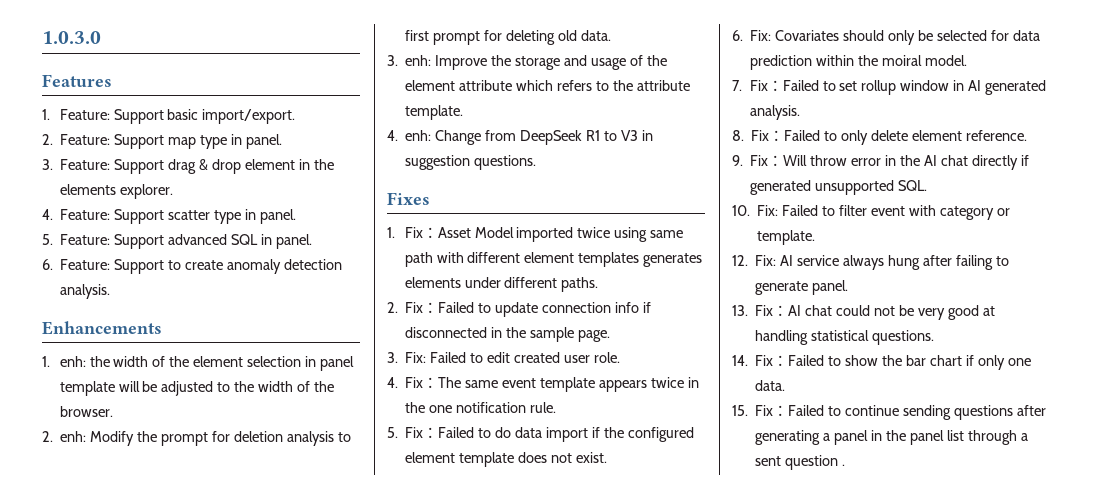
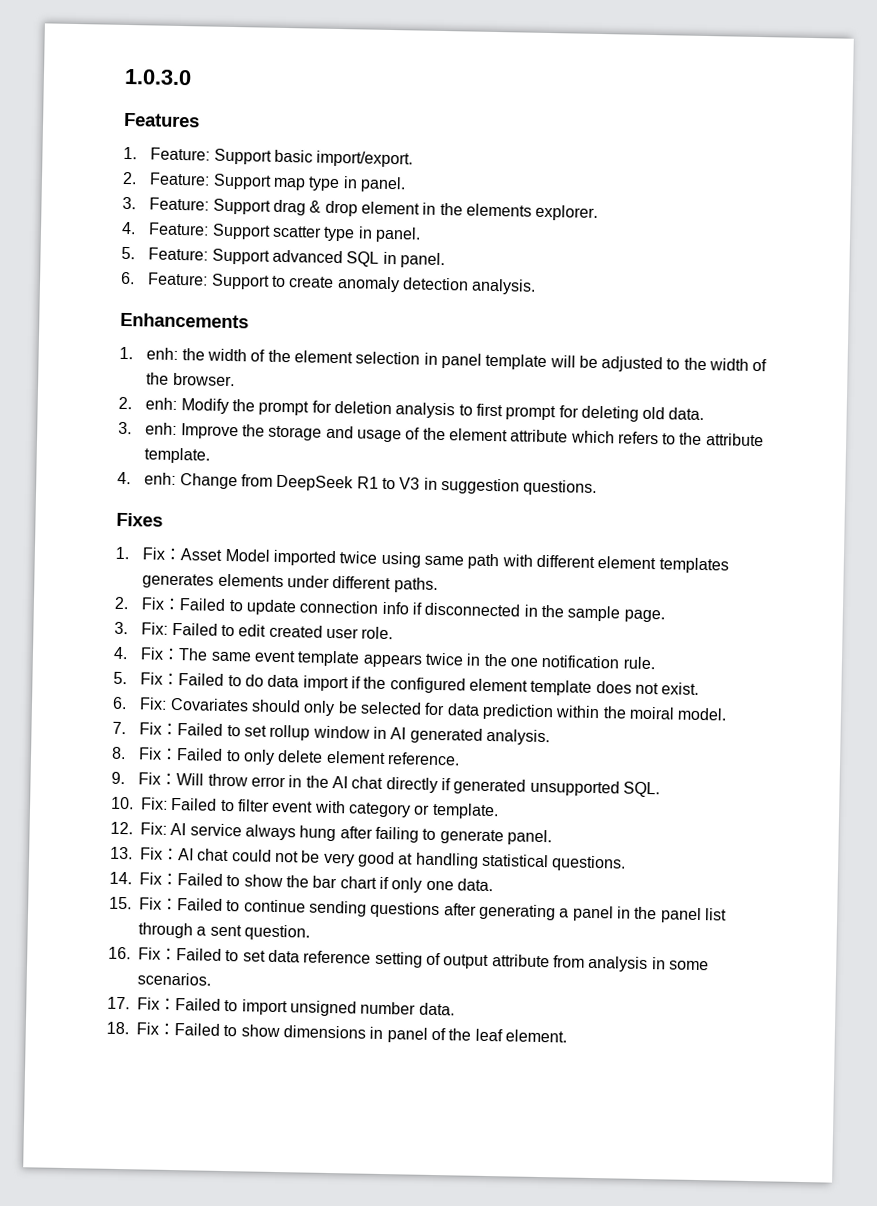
[785,455,846,470] question . -> [243,924,310,941] [108,946,709,973] [137,972,211,986] [107,996,455,1017] [106,1021,567,1043] question. // 16. Fix：Failed to set data reference setting of output attribute from analysis in some scenarios. // 17. Fix：Failed to import unsigned number data. // 18. Fix：Failed to show dimensions in panel of the leaf element.

